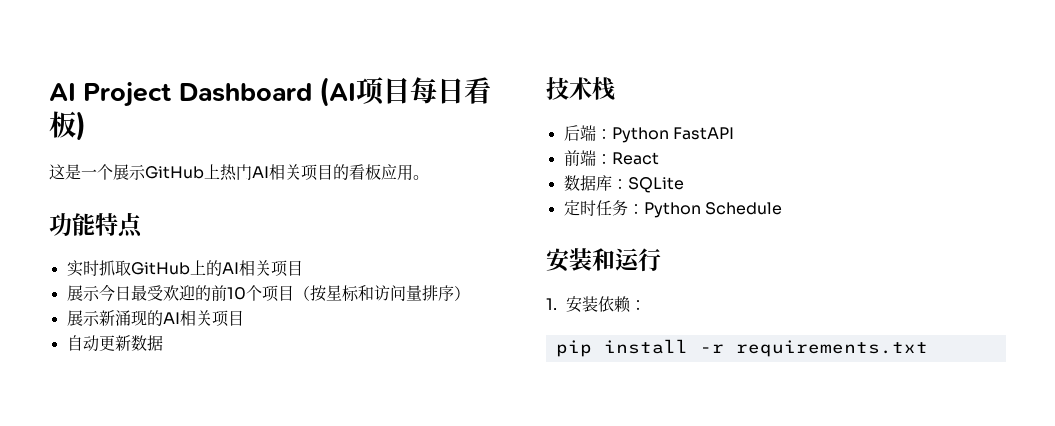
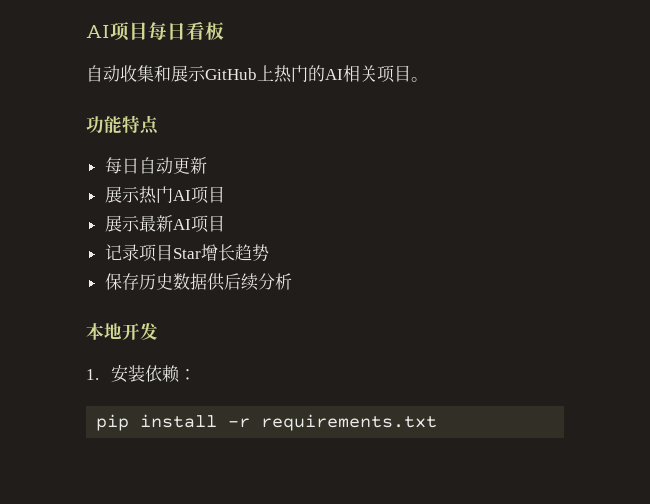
[49,77,356,107] AI Project Dashboard (AI -> [86,25,110,38] AI
[76,111,86,141] [49,164,113,180] ) // 这是一个 -> [86,65,171,82] // 自动收集和
[252,164,413,181] AI相关项目的看板应用 -> [308,65,411,83] 的AI相关项目
[66,260,303,277] [66,284,470,302] [66,310,244,327] [66,335,163,352] [546,77,615,101] [563,125,734,143] [563,150,659,166] [563,175,684,193] [563,200,782,218] [546,248,661,272] 实时抓取GitHub上的AI相关项目 // 展示今日最受欢迎的前10个项目（按星标和访问量排序） // 展示新涌现的AI相关项目 // 自动更新数据 // 技术栈 // 后端：Python FastAPI // 前端：React // 数据库：SQLite // 定时任务：Python Schedule // 安装和运行 -> [104,157,207,174] [104,186,225,204] [104,215,225,233] [104,244,269,262] [104,273,292,291] [86,323,158,340] 每日自动更新 // 展示热门AI项目 // 展示最新AI项目 // 记录项目Star增长趋势 // 保存历史数据供后续分析 // 本地开发

